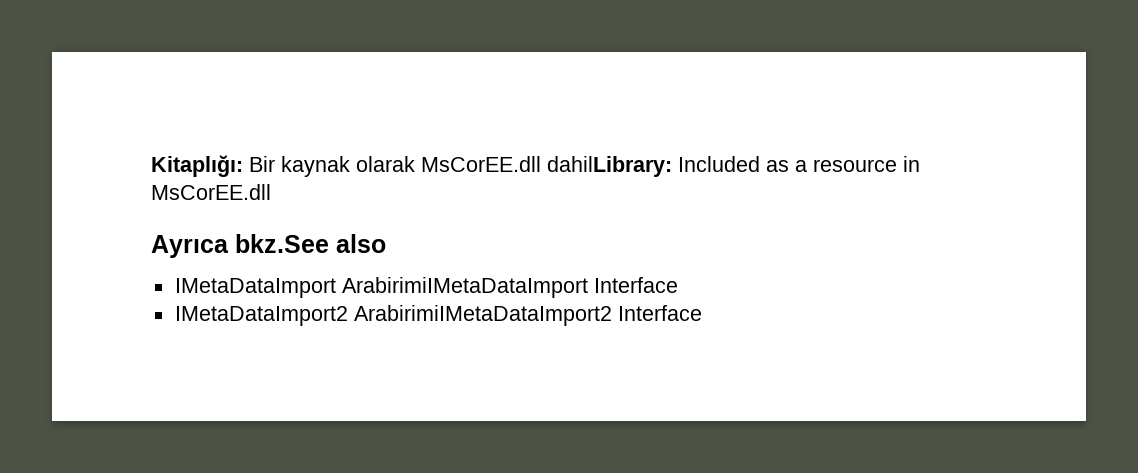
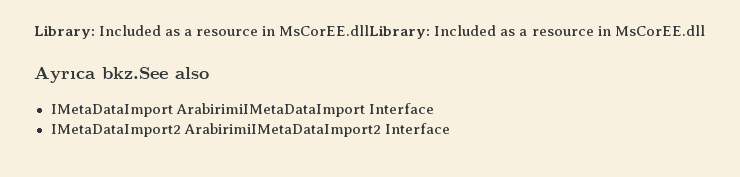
[151,155,672,177] Kitaplığı: Bir kaynak olarak MsCorEE.dll dahilLibrary: -> [34,25,431,39] Library: Included as a resource in MsCorEE.dllLibrary:

